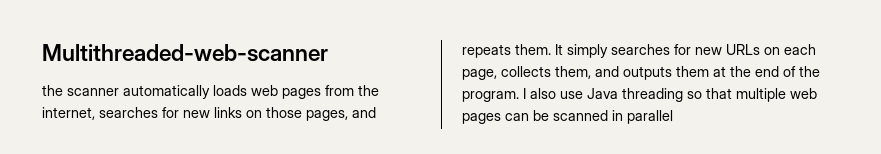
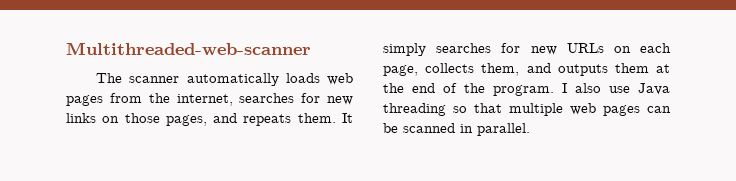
[42,85,63,96] the -> [96,73,123,83] The
[627,110,673,124] parallel -> [477,123,530,136] parallel.

